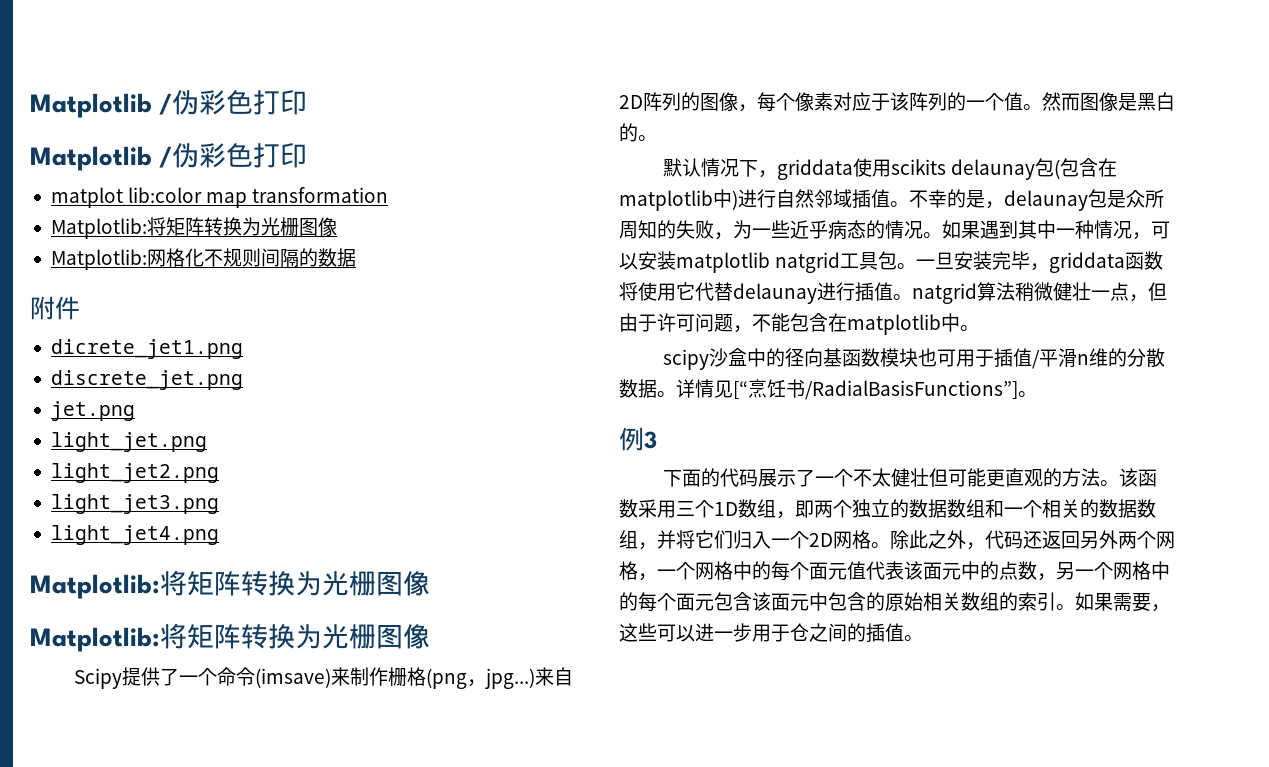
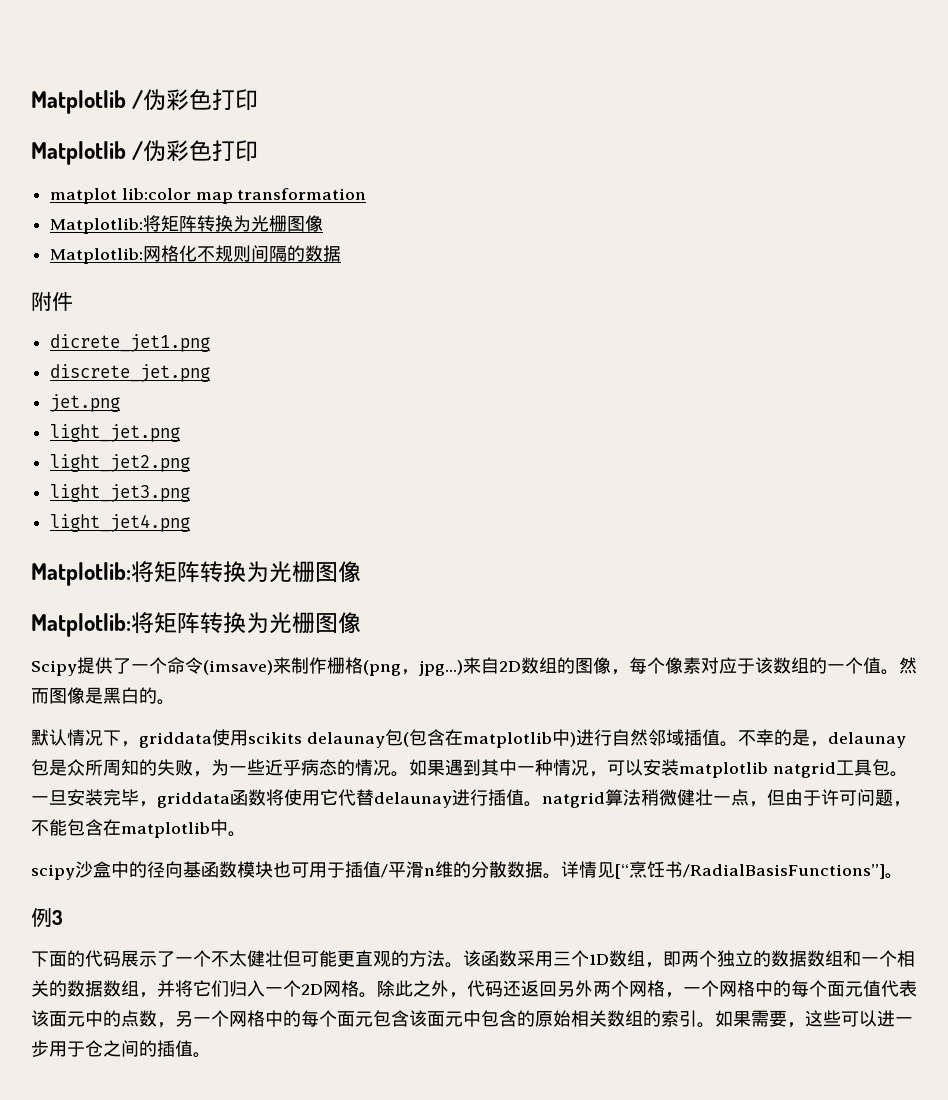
[643,92,681,111] 阵列 -> [521,657,557,674] 数组
[909,92,947,111] 阵列 -> [773,657,809,674] 数组

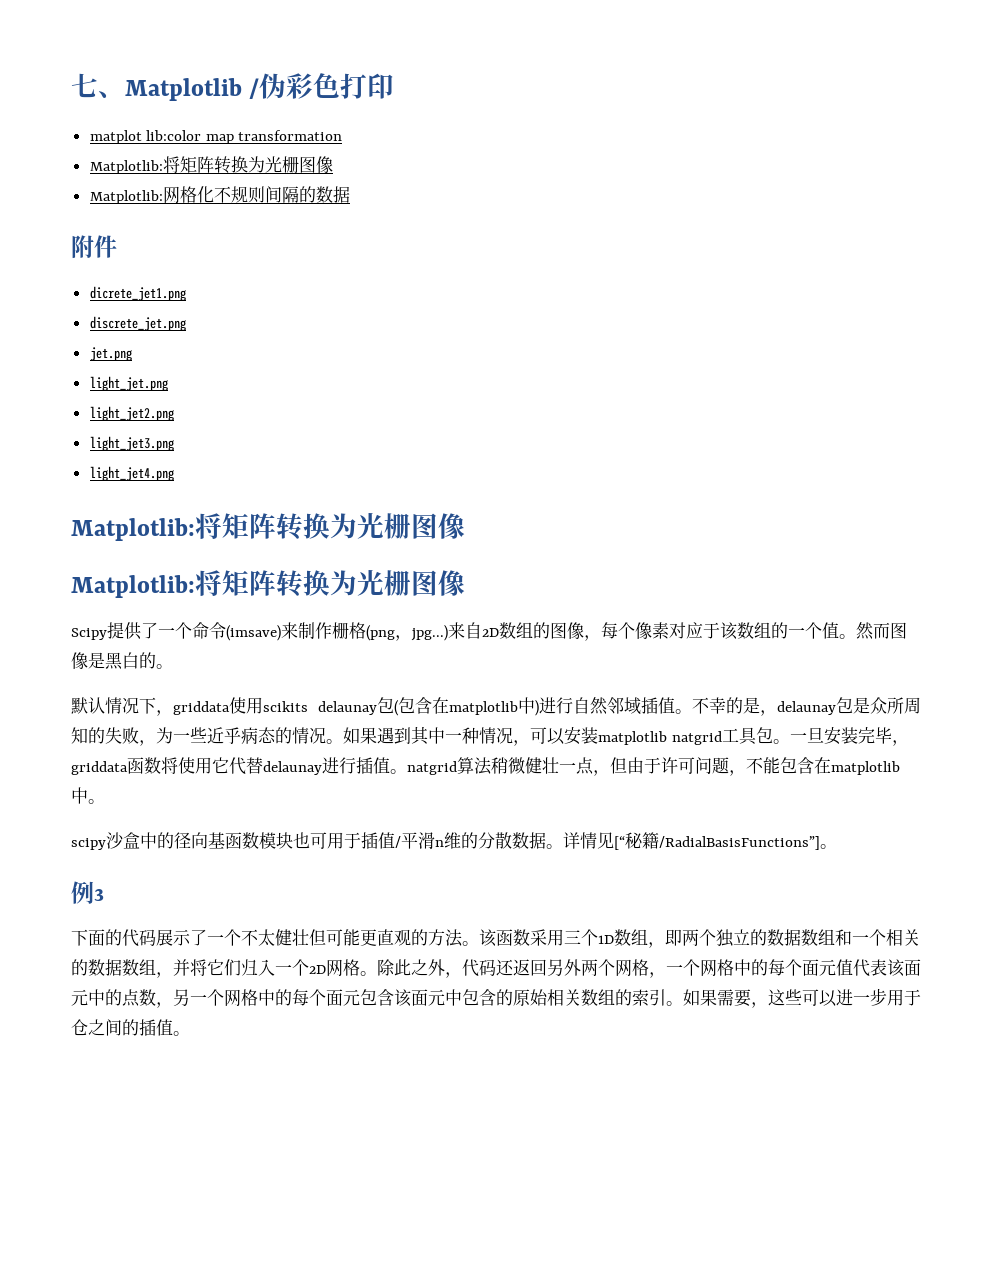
[31,89,259,114] Matplotlib /伪彩色打印 // -> [71,73,125,98] 七、
[629,861,683,878] 烹饪书 -> [625,832,659,849] 秘籍

